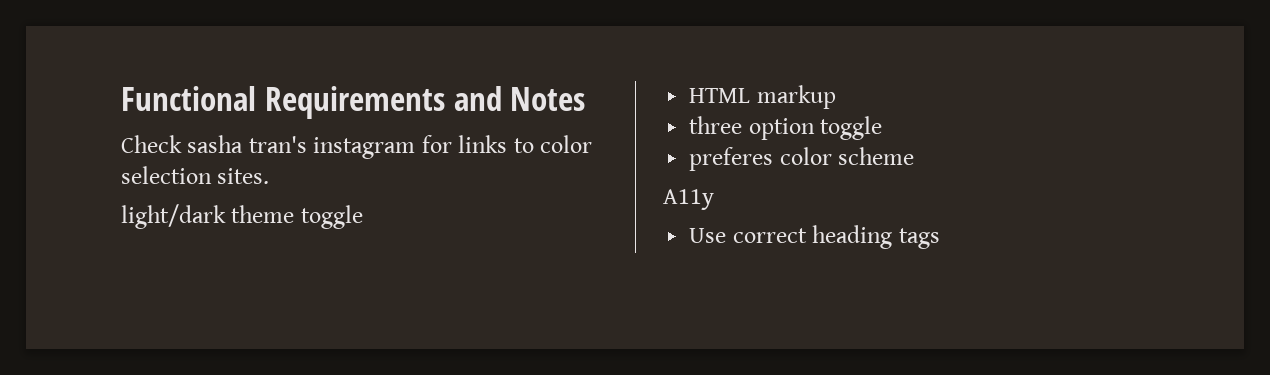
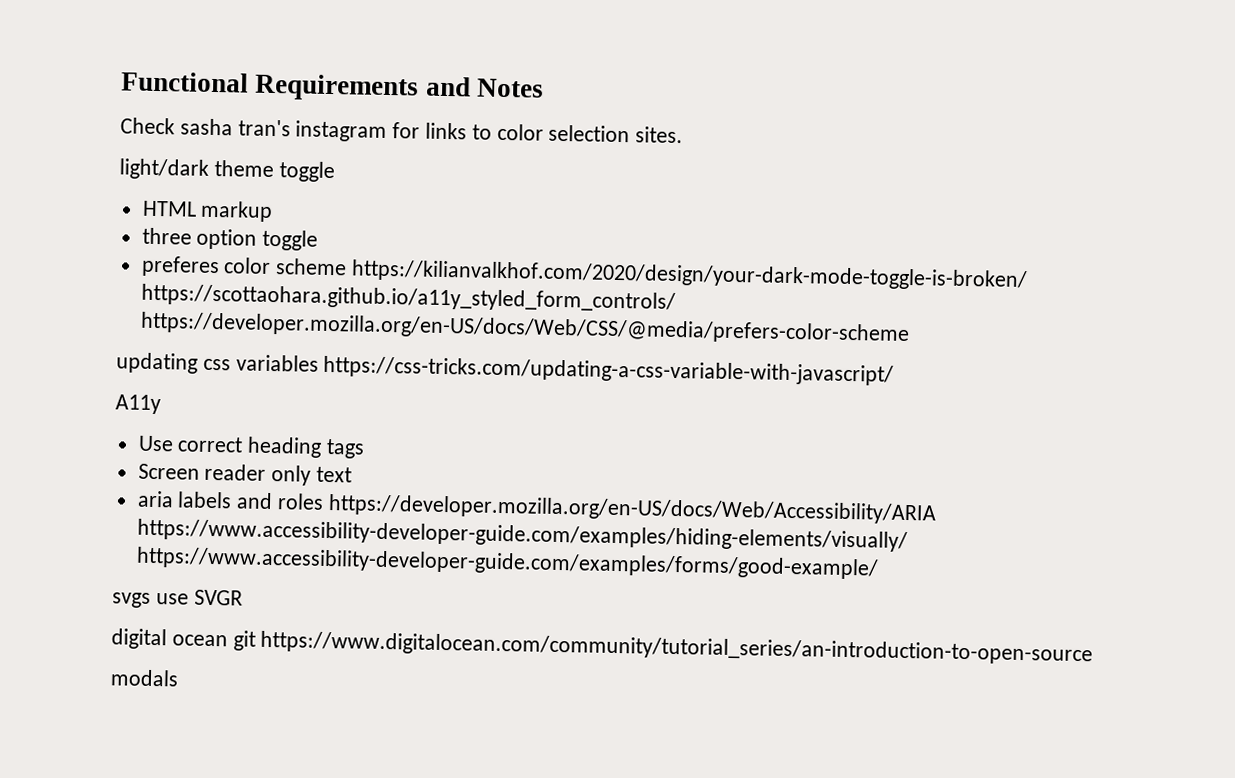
(915, 156) none -> [351,259,1029,292] [140,283,676,313] [139,311,910,346] [116,352,895,386] https://kilianvalkhof.com/2020/design/your-dark-mode-toggle-is-broken/ https://scottaohara.github.io/a11y_styled_form_controls/ https://developer.mozilla.org/en-US/docs/Web/CSS/@media/prefers-color-scheme // updating css variables https://css-tricks.com/updating-a-css-variable-with-javascript/
(940, 238) none -> [137,463,353,486] [136,490,937,525] [136,518,908,553] [135,546,879,580] [112,589,243,608] [111,628,1094,666] [110,669,179,687] // Screen reader only text // aria labels and roles https://developer.mozilla.org/en-US/docs/Web/Accessibility/ARIA https://www.accessibility-developer-guide.com/examples/hiding-elements/visually/ https://www.accessibility-developer-guide.com/examples/forms/good-example/ // svgs use SVGR // digital ocean git https://www.digitalocean.com/community/tutorial_series/an-introduction-to-open-source // modals

